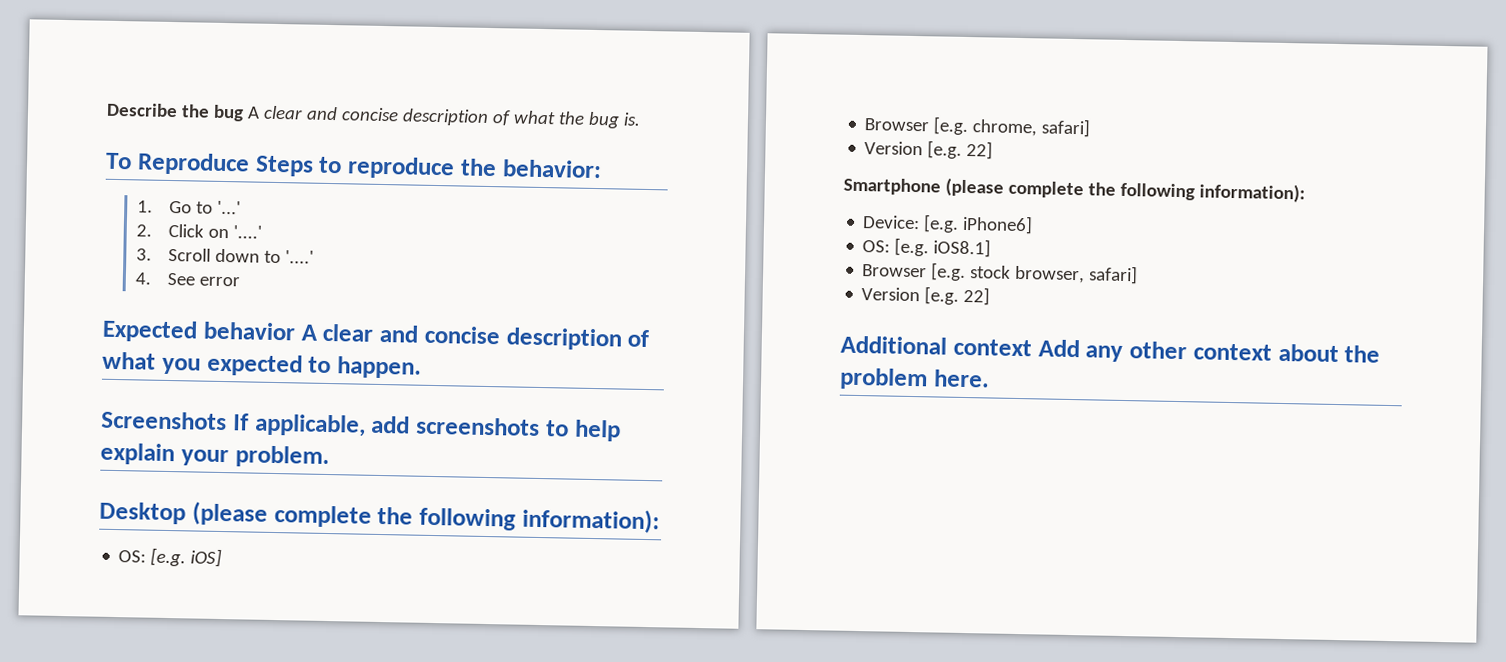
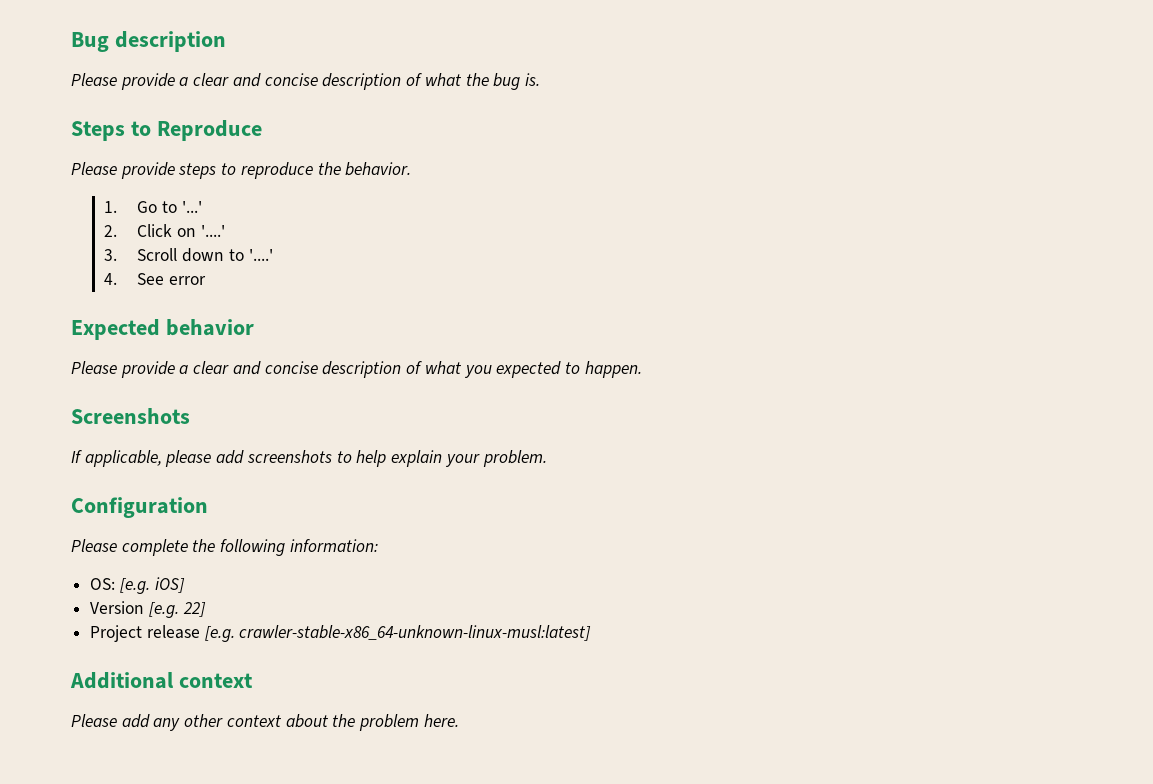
[106,102,260,122] Describe the bug A -> [71,31,226,52] [71,73,189,90] Bug description // Please provide a
[105,152,132,170] To -> [71,121,151,141] Steps to
[254,155,314,177] Steps -> [71,162,217,179] // Please provide steps
[501,159,602,179] behavior: -> [345,162,412,176] behavior.
[300,324,319,341] A -> [71,361,189,378] // Please provide a
(227, 420) none -> (190, 416) //
(366, 425) none -> [165,450,212,467] please
[99,501,660,534] Desktop (please complete the following information): -> [71,497,208,518] [71,539,378,556] Configuration // Please complete the following information:
[864,116,1092,138] [864,140,994,160] [843,177,1305,203] [862,214,1034,235] [862,237,992,258] [862,262,1139,285] [861,286,991,306] // Browser [e.g. chrome, safari] // Version [e.g. 22] // Smartphone (please complete the following information): // Device: [e.g. iPhone6] // OS: [e.g. iOS8.1] // Browser [e.g. stock browser, safari] // Version [e.g. 22] -> [90,601,206,618] [90,625,592,642] // Version [e.g. 22] // Project release [e.g. crawler-stable-x86_64-unknown-linux-musl:latest]
[1037,339,1080,358] Add -> [71,714,150,728] // Please add

